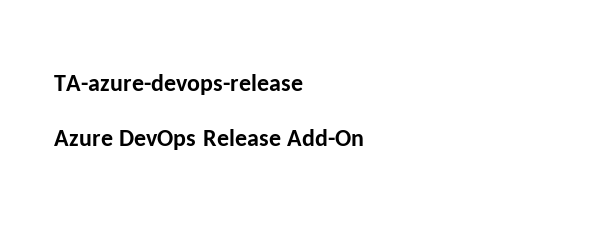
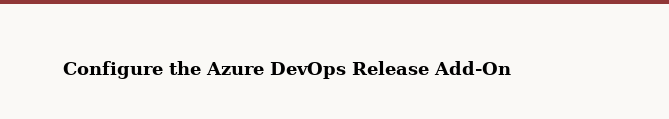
[54,74,303,95] TA-azure-devops-release // -> [63,61,201,79] Configure the

